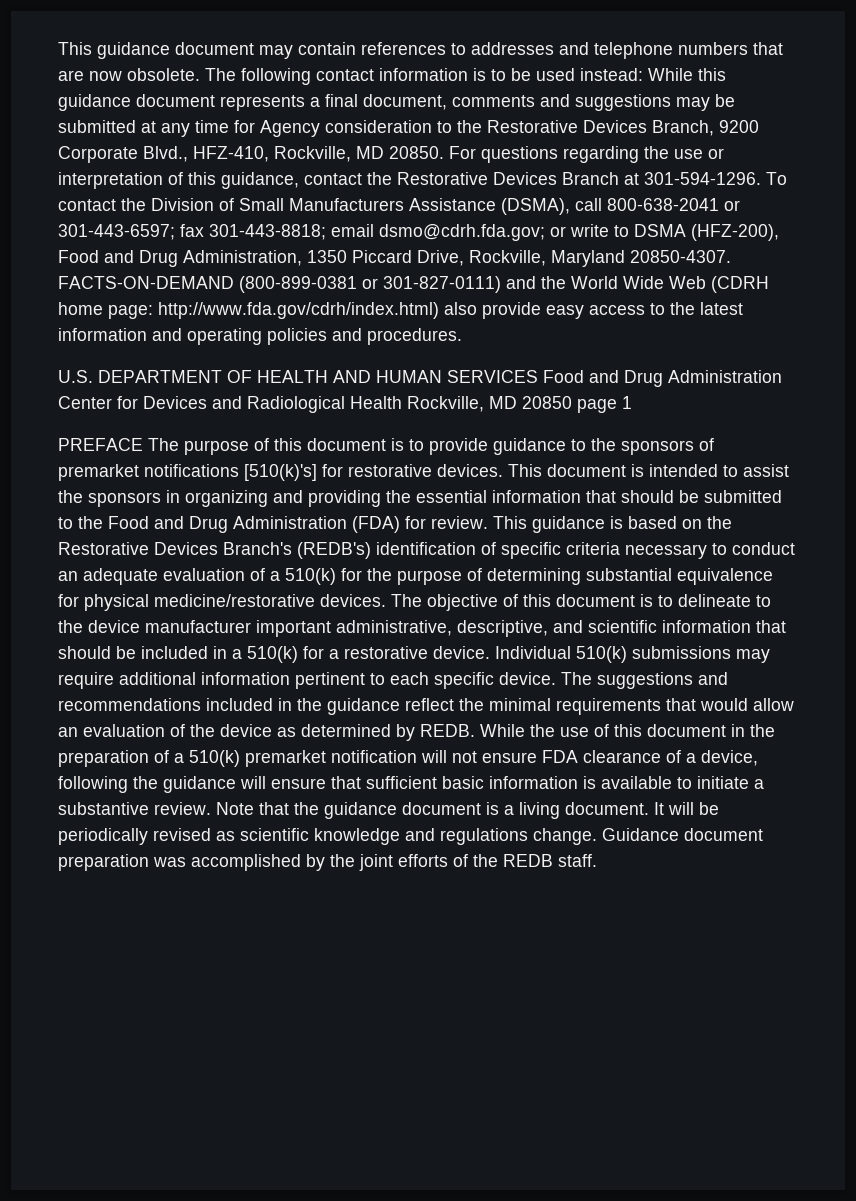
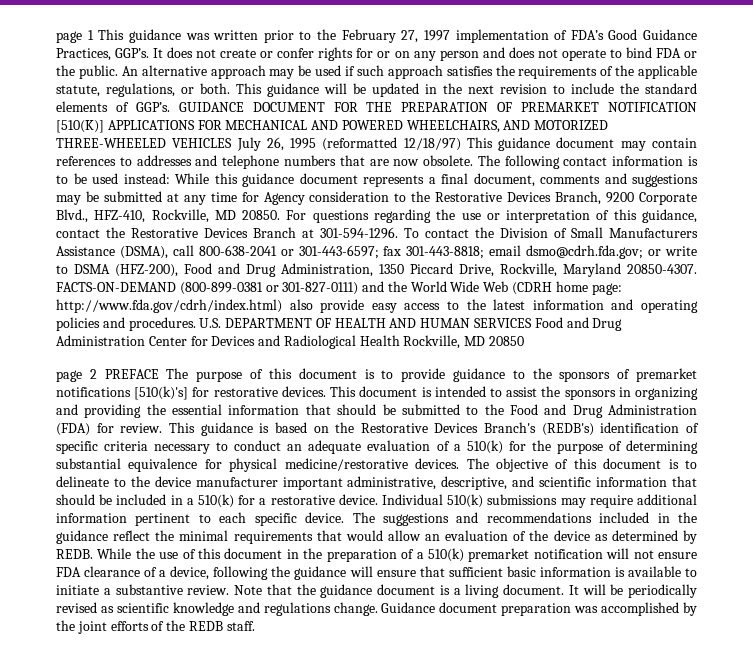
(58, 48) none -> [56,29,697,43] [56,47,697,61] [56,65,697,79] [56,83,697,97] [56,101,697,112] [56,120,609,133] [56,137,461,151] page 1 This guidance was written prior to the February 27, 1997 implementation of FDA’s Good Guidance Practices, GGP’s. It does not create or confer rights for or on any person and does not operate to bind FDA or the public. An alternative approach may be used if such approach satisfies the requirements of the applicable statute, regulations, or both. This guidance will be updated in the next revision to include the standard elements of GGP’s. GUIDANCE DOCUMENT FOR THE PREPARATION OF PREMARKET NOTIFICATION [510(K)] APPLICATIONS FOR MECHANICAL AND POWERED WHEELCHAIRS, AND MOTORIZED THREE-WHEELED VEHICLES July 26, 1995 (reformatted 12/18/97)
(462, 336) // -> (196, 324) none
[577,396,632,413] page 1 // -> [56,369,97,382] // page 2

